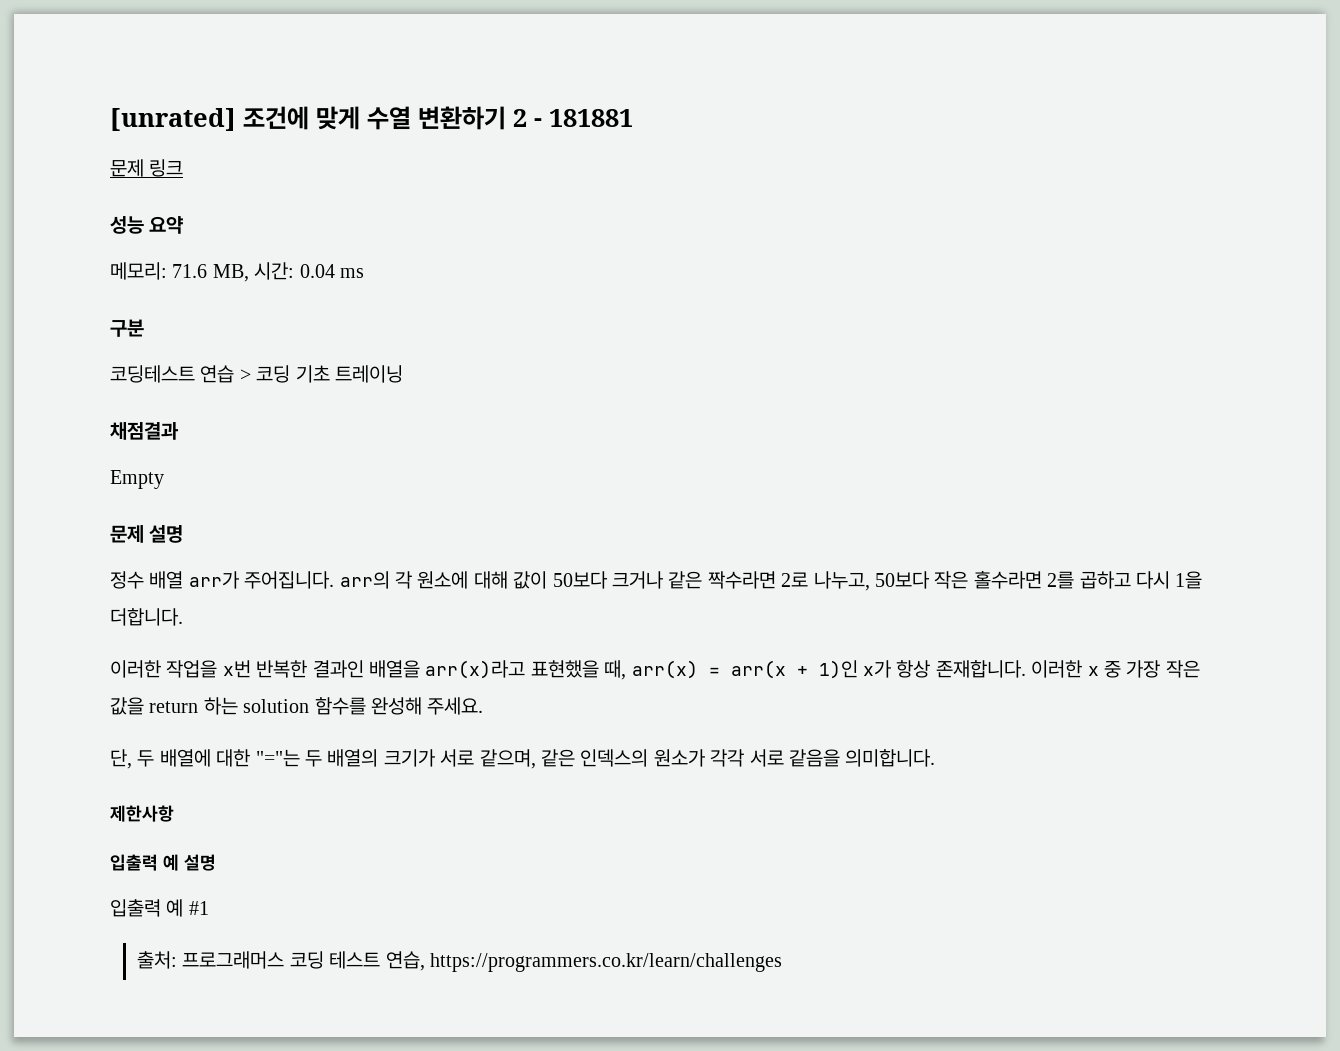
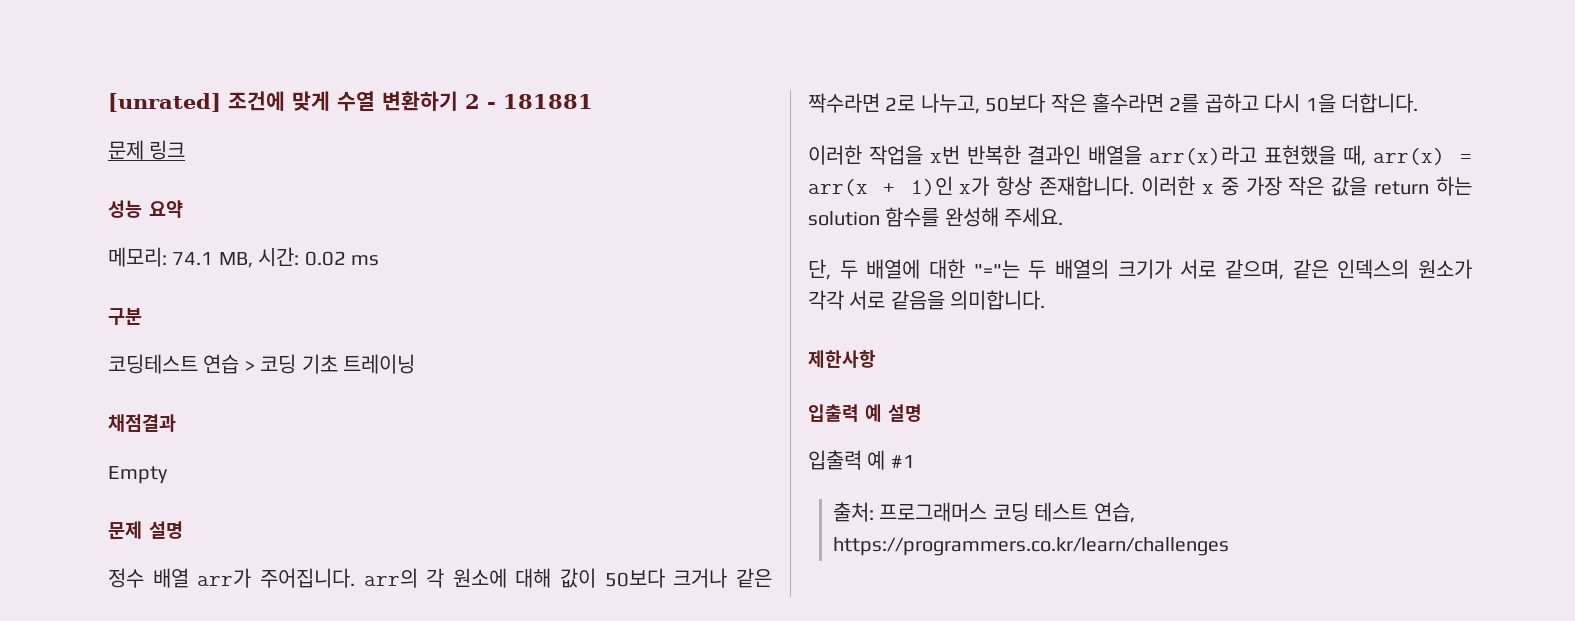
[172,264,208,278] 71.6 -> [172,252,214,265] 74.1
[299,264,335,278] 0.04 -> [304,251,346,266] 0.02

